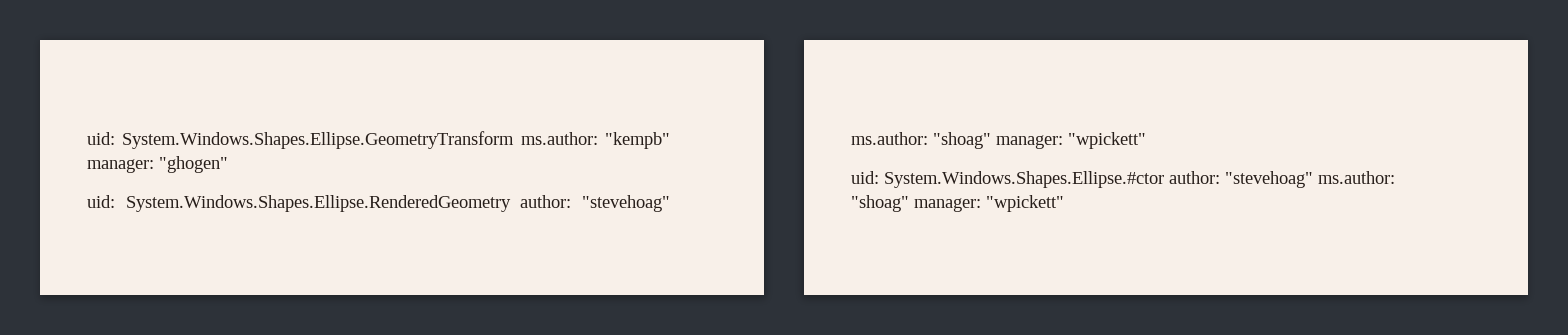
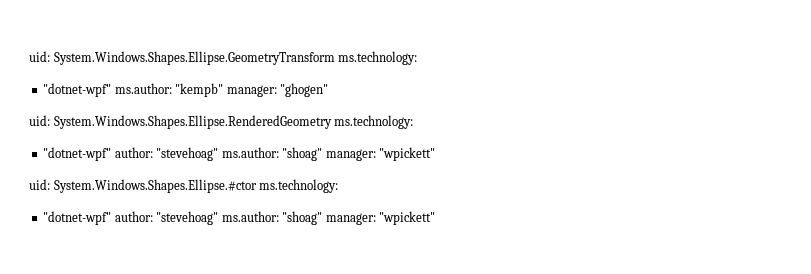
(515, 140) none -> [338,51,418,65] [43,83,112,97] ms.technology: // "dotnet-wpf"
(511, 203) none -> [334,115,414,129] [43,147,112,161] ms.technology: // "dotnet-wpf"
(1164, 179) none -> [259,179,339,193] [43,211,112,225] ms.technology: // "dotnet-wpf"

